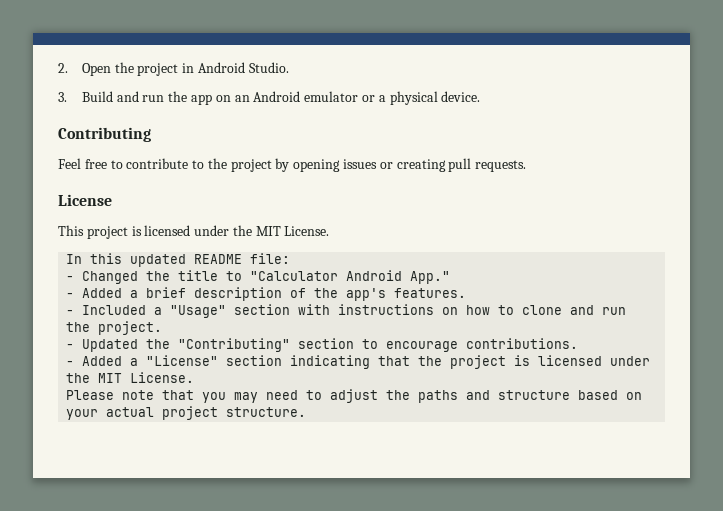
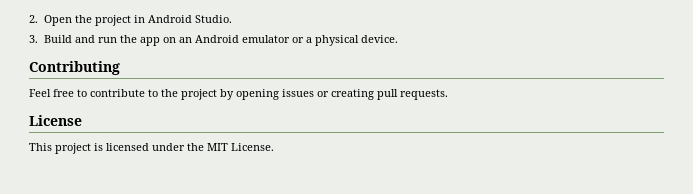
[66,253,291,267] [66,270,451,284] [66,287,467,301] [66,304,627,318] [66,321,163,335] [66,338,579,352] [66,355,651,369] [66,372,195,383] [66,389,643,403] [66,406,307,420] // In this updated README file: // - Changed the title to "Calculator Android App." // - Added a brief description of the app's features. // - Included a "Usage" section with instructions on how to clone and run the project. // - Updated the "Contributing" section to encourage contributions. // - Added a "License" section indicating that the project is licensed under the MIT License. // Please note that you may need to adjust the paths and structure based on your actual project structure. -> (274, 147) none

